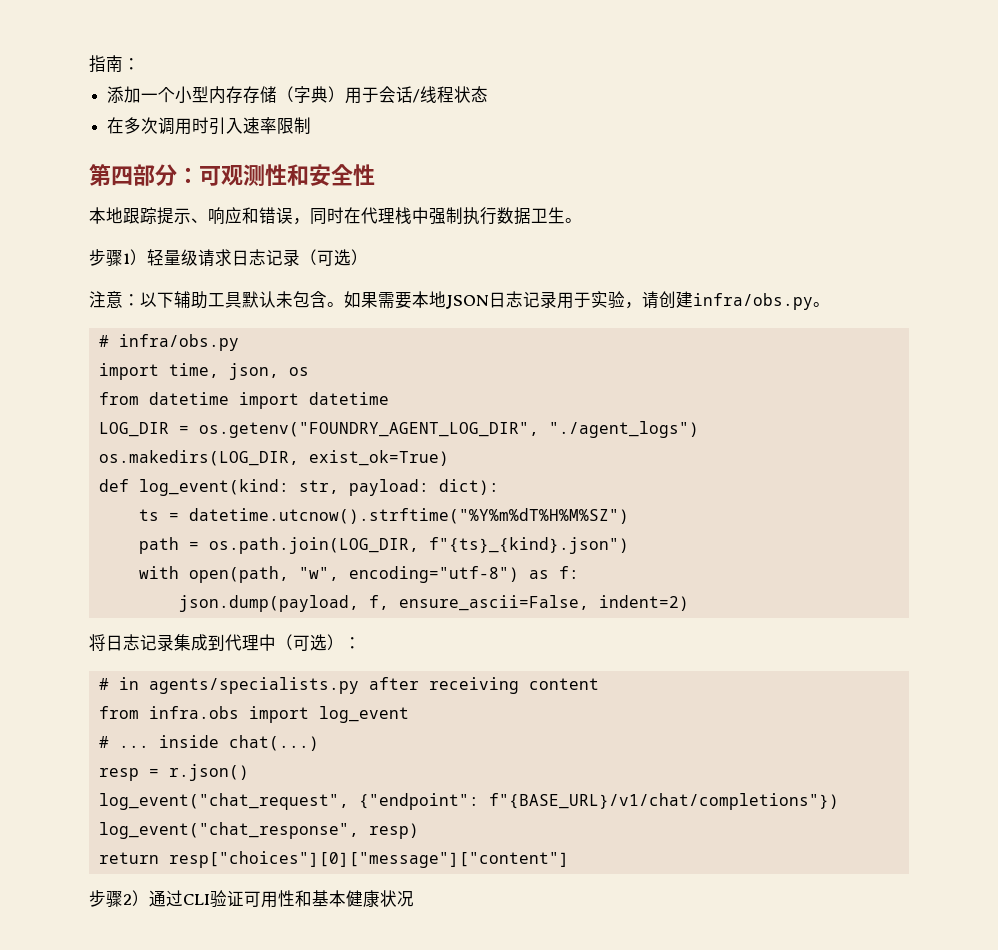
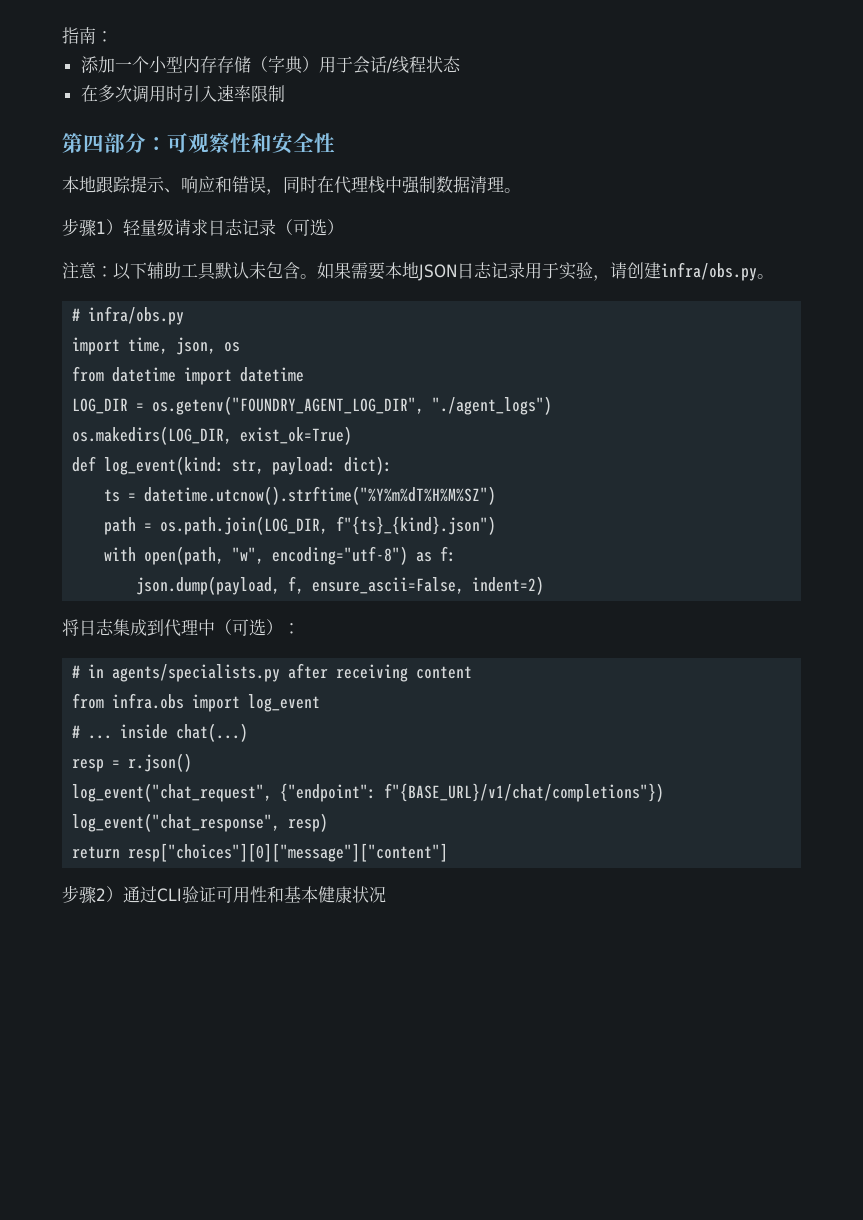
[243,164,265,186] 测 -> [209,133,230,154] 察
[463,207,565,225] 执行数据卫生 -> [436,176,504,193] 数据清理
[140,634,174,651] 记录 -> (114, 627) none

